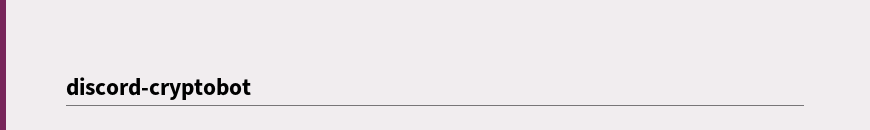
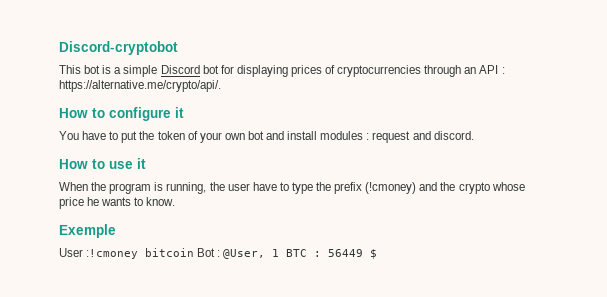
[66,77,251,100] discord-cryptobot -> [59,41,178,55] [59,65,505,77] [59,80,221,92] [59,107,184,121] [59,131,474,143] [59,158,146,169] [59,182,525,194] [59,197,176,209] [59,224,116,238] [59,248,378,259] Discord-cryptobot // This bot is a simple Discord bot for displaying prices of cryptocurrencies through an API : https://alternative.me/crypto/api/. // How to configure it // You have to put the token of your own bot and install modules : request and discord. // How to use it // When the program is running, the user have to type the prefix (!cmoney) and the crypto whose price he wants to know. // Exemple // User :!cmoney bitcoin Bot : @User, 1 BTC : 56449 $

